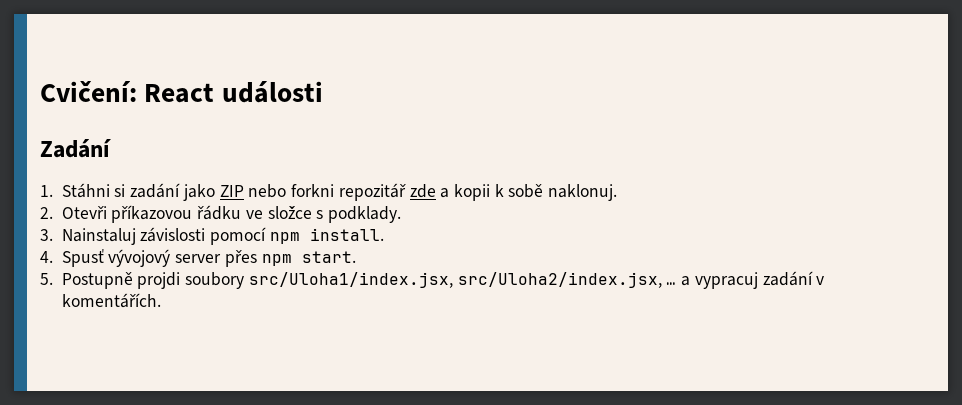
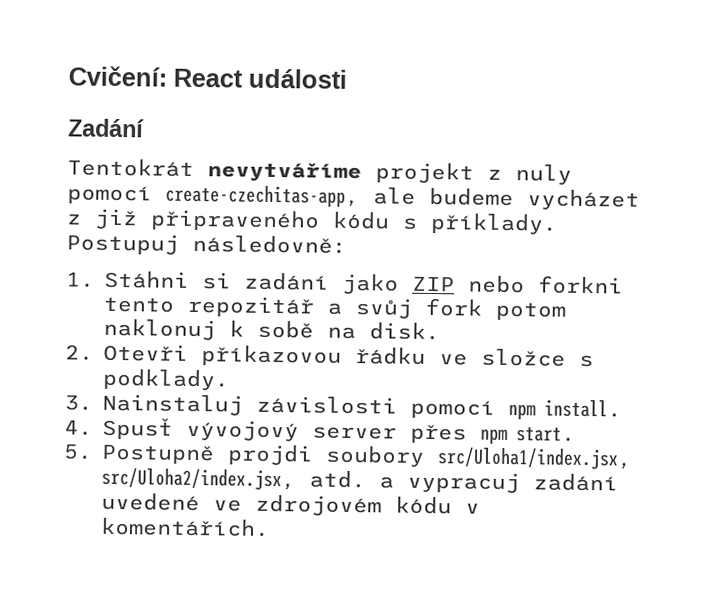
(111, 148) none -> [67,158,572,185] [67,184,640,211] [66,208,558,235] [66,233,347,255] // Tentokrát nevytváříme projekt z nuly pomocí create-czechitas-app, ale budeme vycházet z již připraveného kódu s příklady. Postupuj následovně:
[338,183,618,201] repozitář zde a kopii k sobě naklonuj. -> [103,295,566,321] [103,318,440,341] tento repozitář a svůj fork potom naklonuj k sobě na disk.
[666,282,677,285] … -> [309,470,366,489] atd.
(813, 278) none -> [101,492,452,517] uvedené ve zdrojovém kódu

